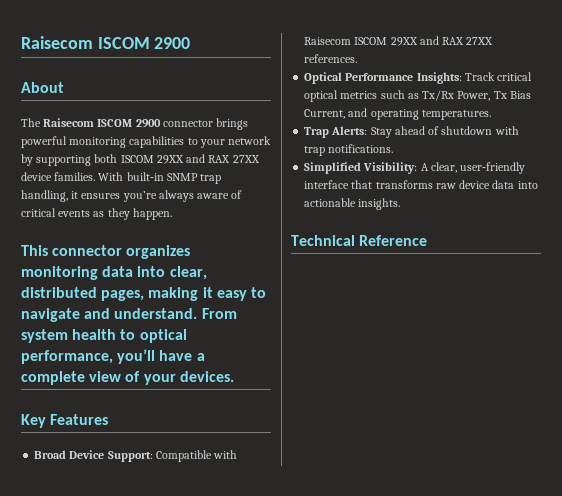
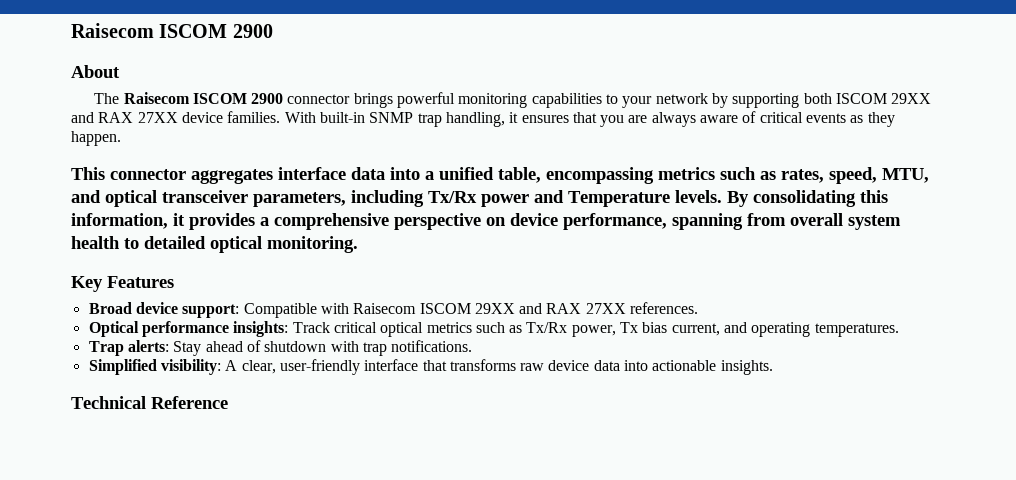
[122,191,157,202] you’re -> [572,112,648,127] that you are
[126,245,191,259] [21,266,207,280] [21,287,266,301] [21,308,237,322] [21,329,187,343] [21,349,205,364] [21,371,234,385] organizes monitoring data into clear, distributed pages, making it easy to navigate and understand. From system health to optical performance, you’ll have a complete view of your devices. -> [191,167,929,184] [71,190,888,207] [71,213,901,230] [71,236,358,253] aggregates interface data into a unified table, encompassing metrics such as rates, speed, MTU, and optical transceiver parameters, including Tx/Rx power and Temperature levels. By consolidating this information, it provides a comprehensive perspective on device performance, spanning from overall system health to detailed optical monitoring.
[69,450,153,462] Device Support: -> [135,302,240,318] device support:
[345,72,462,84] Performance Insights: -> [141,321,289,337] performance insights:
[457,91,531,101] [304,109,346,119] Power, Tx Bias Current, -> [571,322,720,337] power, Tx bias current,
[331,126,368,135] Alerts: -> [127,340,169,352] alerts:
[363,162,418,174] Visibility: -> [160,359,221,375] visibility:

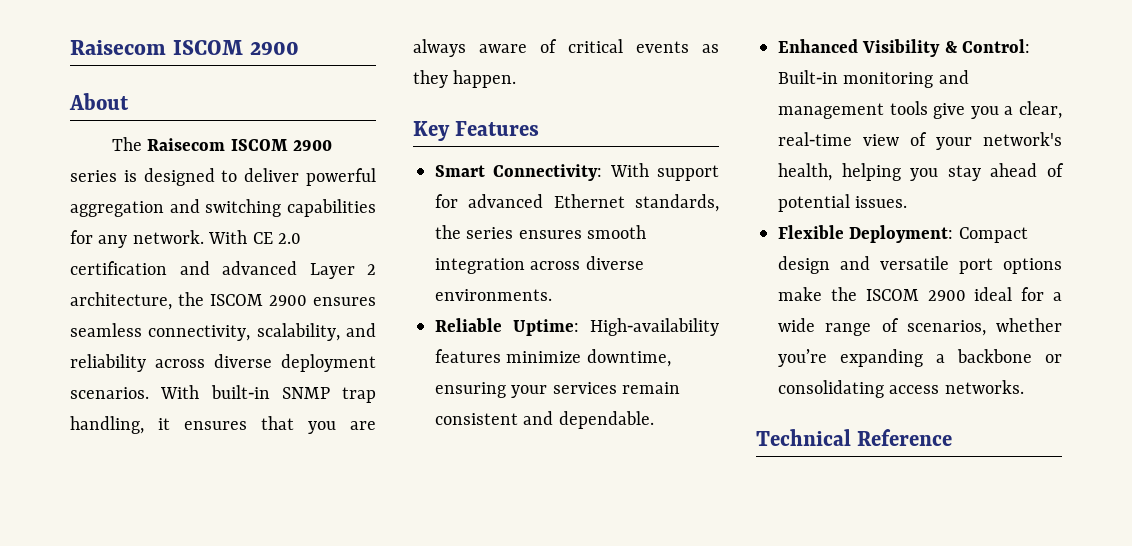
[287,92,932,108] [71,111,281,123] connector brings powerful monitoring capabilities to your network by supporting both ISCOM 29XX and RAX 27XX device families. -> [70,168,376,186] [70,199,376,217] [70,230,301,248] [70,261,376,279] [70,292,376,310] [70,323,376,341] [70,354,376,372] [70,387,149,399] series is designed to deliver powerful aggregation and switching capabilities for any network. With CE 2.0 certification and advanced Layer 2 architecture, the ISCOM 2900 ensures seamless connectivity, scalability, and reliability across diverse deployment scenarios.
[71,167,929,184] [71,190,888,207] [71,213,901,230] [71,236,358,253] [71,276,174,292] [88,302,699,318] [88,321,899,337] [88,340,473,356] [88,359,773,375] This connector aggregates interface data into a unified table, encompassing metrics such as rates, speed, MTU, and optical transceiver parameters, including Tx/Rx power and Temperature levels. By consolidating this information, it provides a comprehensive perspective on device performance, spanning from overall system health to detailed optical monitoring. // Key Features // Broad device support: Compatible with Raisecom ISCOM 29XX and RAX 27XX references. // Optical performance insights: Track critical optical metrics such as Tx/Rx power, Tx bias current, and operating temperatures. // Trap alerts: Stay ahead of shutdown with trap notifications. // Simplified visibility: A clear, user‑friendly interface that transforms raw device data into actionable insights. -> [413,121,540,141] [435,163,719,181] [435,194,719,212] [435,225,647,239] [435,256,644,274] [435,289,552,301] [435,318,719,336] [435,349,671,367] [435,382,681,398] [435,411,654,429] [778,39,1031,57] [778,70,969,88] [778,101,1062,119] [778,132,1062,150] [778,163,1064,181] [778,194,908,212] [778,225,1028,243] [778,256,1062,274] [778,287,1062,301] [778,318,1062,336] [778,349,1062,367] [778,380,1024,398] Key Features // Smart Connectivity: With support for advanced Ethernet standards, the series ensures smooth integration across diverse environments. // Reliable Uptime: High‑availability features minimize downtime, ensuring your services remain consistent and dependable. // Enhanced Visibility & Control: Built‑in monitoring and management tools give you a clear, real‑time view of your network's health, helping you stay ahead of potential issues. // Flexible Deployment: Compact design and versatile port options make the ISCOM 2900 ideal for a wide range of scenarios, whether you’re expanding a backbone or consolidating access networks.

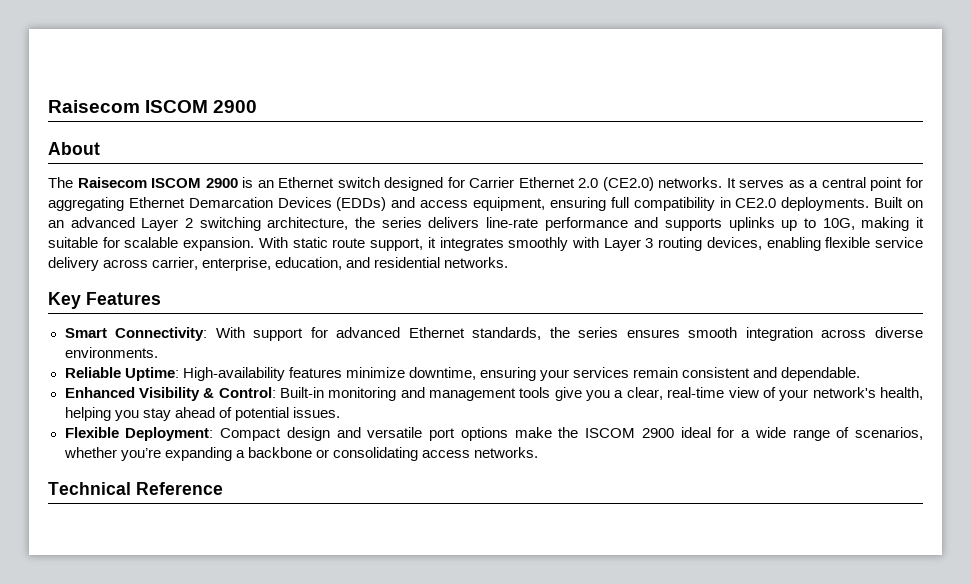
[70,168,376,186] [70,199,376,217] [70,230,301,248] [70,261,210,275] series is designed to deliver powerful aggregation and switching capabilities for any network. With CE 2.0 certification and -> [242,177,923,191] [48,197,924,211] [48,220,64,228] is an Ethernet switch designed for Carrier Ethernet 2.0 (CE2.0) networks. It serves as a central point for aggregating Ethernet Demarcation Devices (EDDs) and access equipment, ensuring full compatibility in CE2.0 deployments. Built on an
(376, 269) none -> [199,217,261,231] switching
[210,294,376,306] [70,323,376,341] [70,354,376,372] [70,385,376,403] [70,416,376,434] [413,39,719,57] [413,70,517,88] ISCOM 2900 ensures seamless connectivity, scalability, and reliability across diverse deployment scenarios. With built‑in SNMP trap handling, it ensures that you are always aware of critical events as they happen. -> [381,217,924,231] [48,237,923,251] [48,257,509,271] series delivers line‑rate performance and supports uplinks up to 10G, making it suitable for scalable expansion. With static route support, it integrates smoothly with Layer 3 routing devices, enabling flexible service delivery across carrier, enterprise, education, and residential networks.

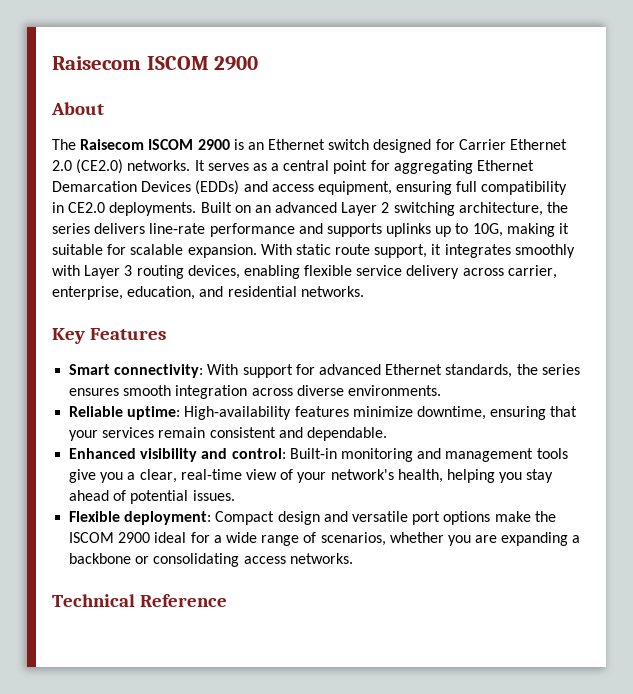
[115,327,208,341] Connectivity: -> [114,364,204,378] connectivity:
[124,367,179,381] Uptime: -> [127,406,181,420] uptime:
(536, 374) none -> [550,406,578,417] that
[138,387,276,401] Visibility & Control: -> [140,448,286,462] visibility and control:
[125,427,214,441] Deployment: -> [124,511,212,525] deployment:
[120,448,161,461] you’re -> [447,535,498,546] you are

